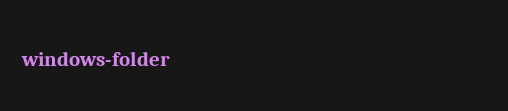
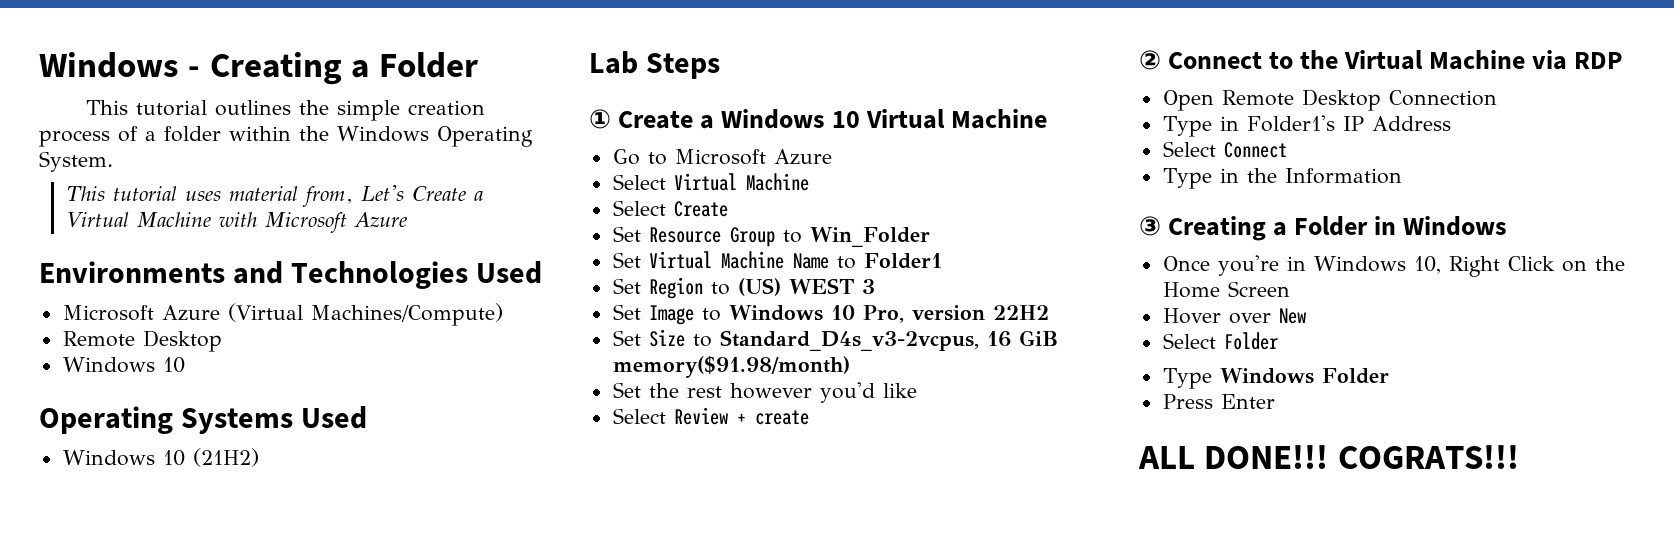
[21,51,170,66] windows-folder -> [39,52,478,85] [85,100,485,121] [39,126,533,147] [39,151,113,172] [65,185,483,207] [65,212,407,233] [39,261,543,289] [62,303,503,326] [62,330,222,352] [62,357,185,373] [39,406,368,434] [62,448,259,467] [589,51,721,79] [589,109,1048,129] [612,149,832,165] [612,173,809,191] [612,200,728,217] [612,226,930,247] [612,251,942,269] [612,277,875,299] [612,304,1049,325] [612,329,1058,351] [612,356,850,378] [612,382,917,403] [612,407,809,425] [1139,50,1624,70] [1162,89,1497,111] [1162,115,1451,137] [1162,141,1287,158] [1162,168,1402,189] [1139,216,1508,241] [1162,255,1625,277] [1162,281,1290,298] [1162,308,1306,324] [1162,332,1278,350] [1162,368,1389,389] [1162,394,1275,409] [1138,445,1519,469] Windows - Creating a Folder // This tutorial outlines the simple creation process of a folder within the Windows Operating System. // This tutorial uses material from, Let's Create a Virtual Machine with Microsoft Azure // Environments and Technologies Used // Microsoft Azure (Virtual Machines/Compute) // Remote Desktop // Windows 10 // Operating Systems Used // Windows 10 (21H2) // Lab Steps // ① Create a Windows 10 Virtual Machine // Go to Microsoft Azure // Select Virtual Machine // Select Create // Set Resource Group to Win_Folder // Set Virtual Machine Name to Folder1 // Set Region to (US) WEST 3 // Set Image to Windows 10 Pro, version 22H2 // Set Size to Standard_D4s_v3-2vcpus, 16 GiB memory($91.98/month) // Set the rest however you'd like // Select Review + create // ② Connect to the Virtual Machine via RDP // Open Remote Desktop Connection // Type in Folder1's IP Address // Select Connect // Type in the Information // ③ Creating a Folder in Windows // Once you're in Windows 10, Right Click on the Home Screen // Hover over New // Select Folder // Type Windows Folder // Press Enter // ALL DONE!!! COGRATS!!!

